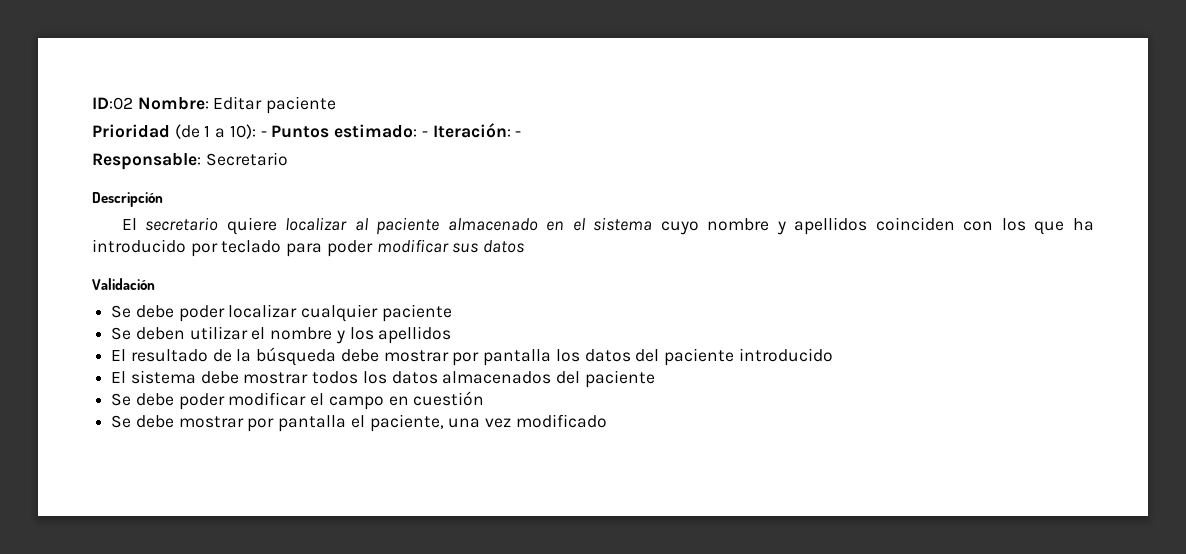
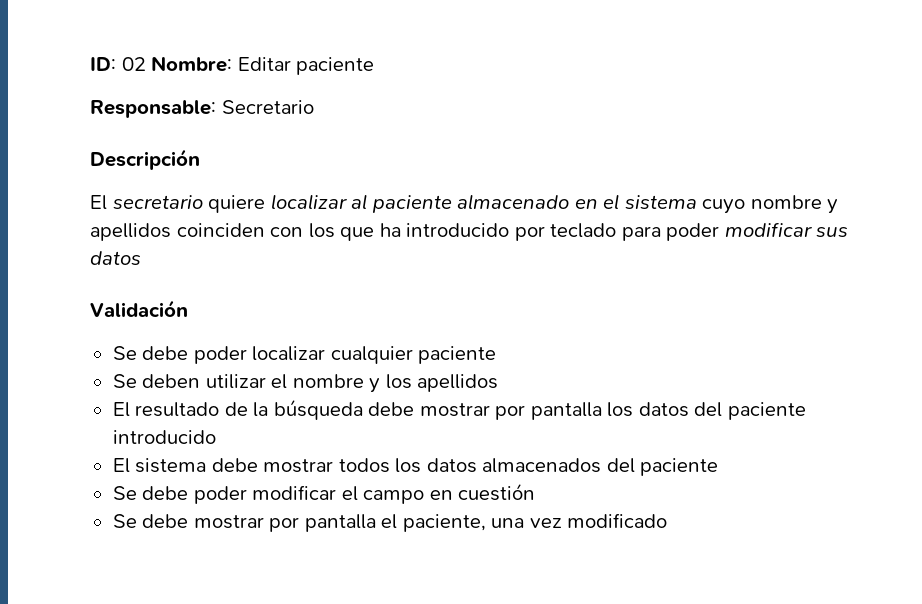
[92,97,133,110] ID:02 -> [90,57,146,71] ID: 02
[92,123,522,139] // Prioridad (de 1 a 10): - Puntos estimado: - Iteración: - -> (375, 66) none

